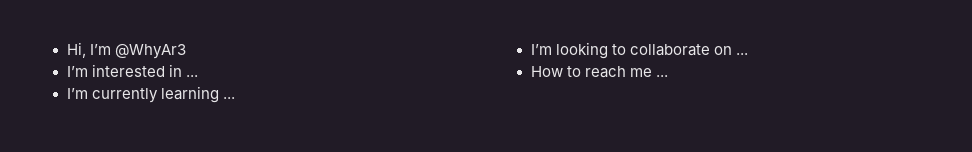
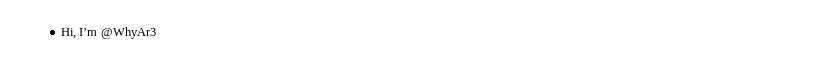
[66,64,198,77] [66,86,235,103] [530,42,748,59] [530,66,668,78] // I’m interested in ... // I’m currently learning ... // I’m looking to collaborate on ... // How to reach me ... -> (156, 33) none

